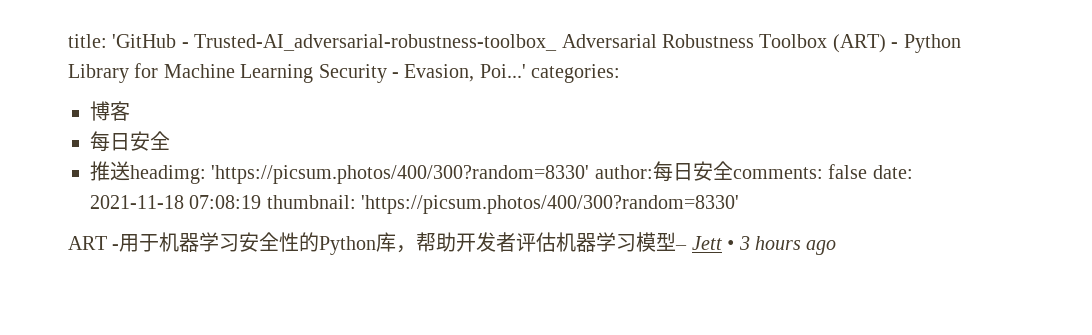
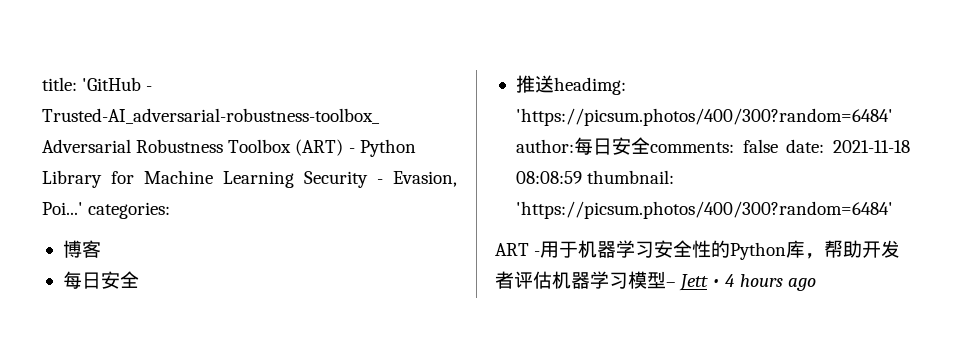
[211,165,590,184] 'https://picsum.photos/400/300?random=8330' -> [515,108,893,126] 'https://picsum.photos/400/300?random=6484'
[189,195,740,214] 07:08:19 thumbnail: 'https://picsum.photos/400/300?random=8330' -> [515,170,675,184] [515,201,893,219] 08:08:59 thumbnail: 'https://picsum.photos/400/300?random=6484'
[738,236,750,250] 3 -> [725,274,735,287] 4

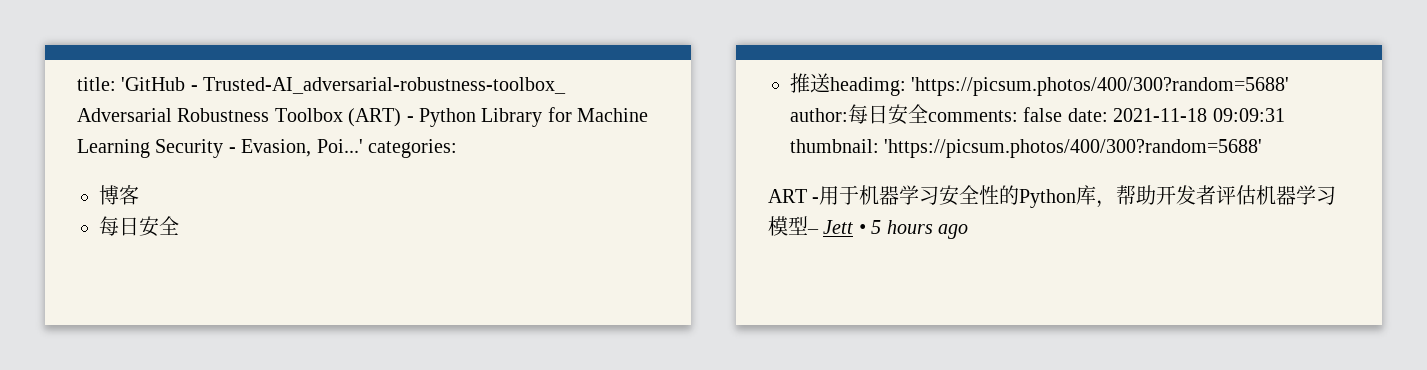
[515,108,893,126] 'https://picsum.photos/400/300?random=6484' -> [911,77,1290,96] 'https://picsum.photos/400/300?random=5688'
[515,170,675,184] [515,201,893,219] 08:08:59 thumbnail: 'https://picsum.photos/400/300?random=6484' -> [1212,108,1285,122] [790,139,1263,158] 09:09:31 thumbnail: 'https://picsum.photos/400/300?random=5688'
[725,274,735,287] 4 -> [871,220,882,234] 5

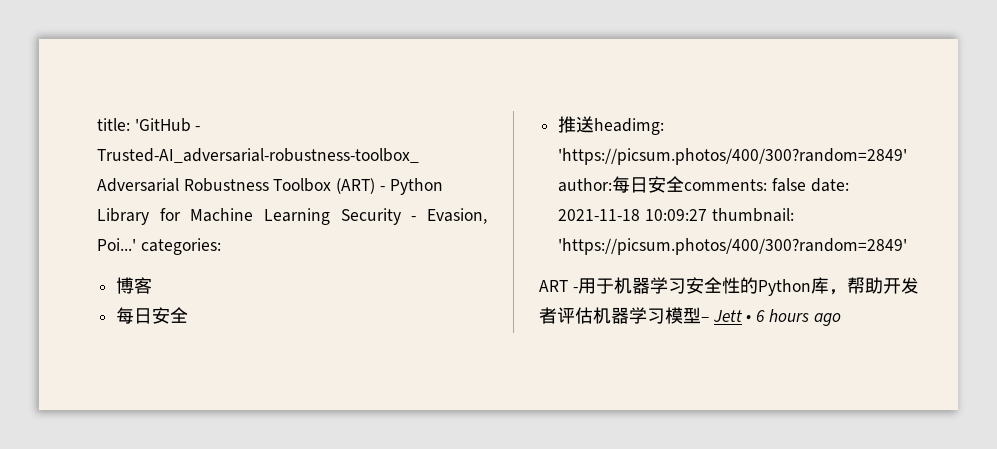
[911,77,1290,96] 'https://picsum.photos/400/300?random=5688' -> [558,148,908,165] 'https://picsum.photos/400/300?random=2849'
[1212,108,1285,122] [790,139,1263,158] 09:09:31 thumbnail: 'https://picsum.photos/400/300?random=5688' -> [644,208,794,222] [558,238,908,255] 10:09:27 thumbnail: 'https://picsum.photos/400/300?random=2849'
[871,220,882,234] 5 -> [756,310,766,322] 6

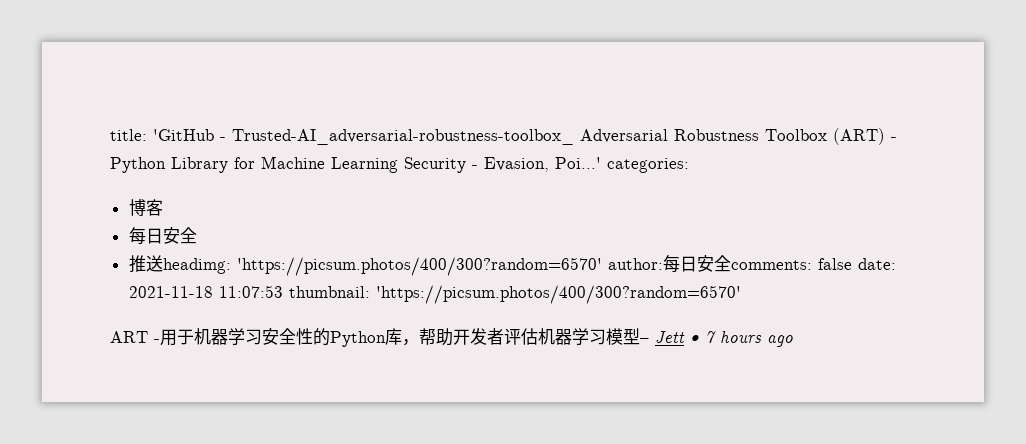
[558,148,908,165] 'https://picsum.photos/400/300?random=2849' -> [236,257,602,276] 'https://picsum.photos/400/300?random=6570'
[644,208,794,222] [558,238,908,255] 10:09:27 thumbnail: 'https://picsum.photos/400/300?random=2849' -> [218,285,741,304] 11:07:53 thumbnail: 'https://picsum.photos/400/300?random=6570'
[756,310,766,322] 6 -> [705,331,716,343] 7

